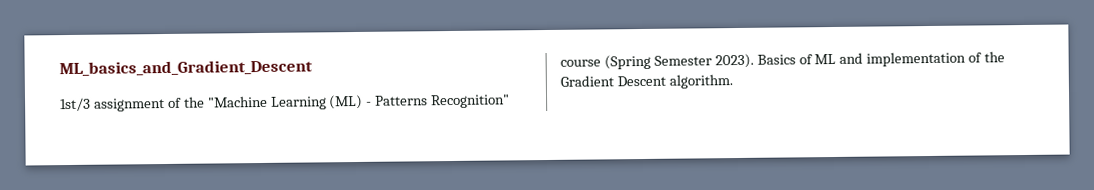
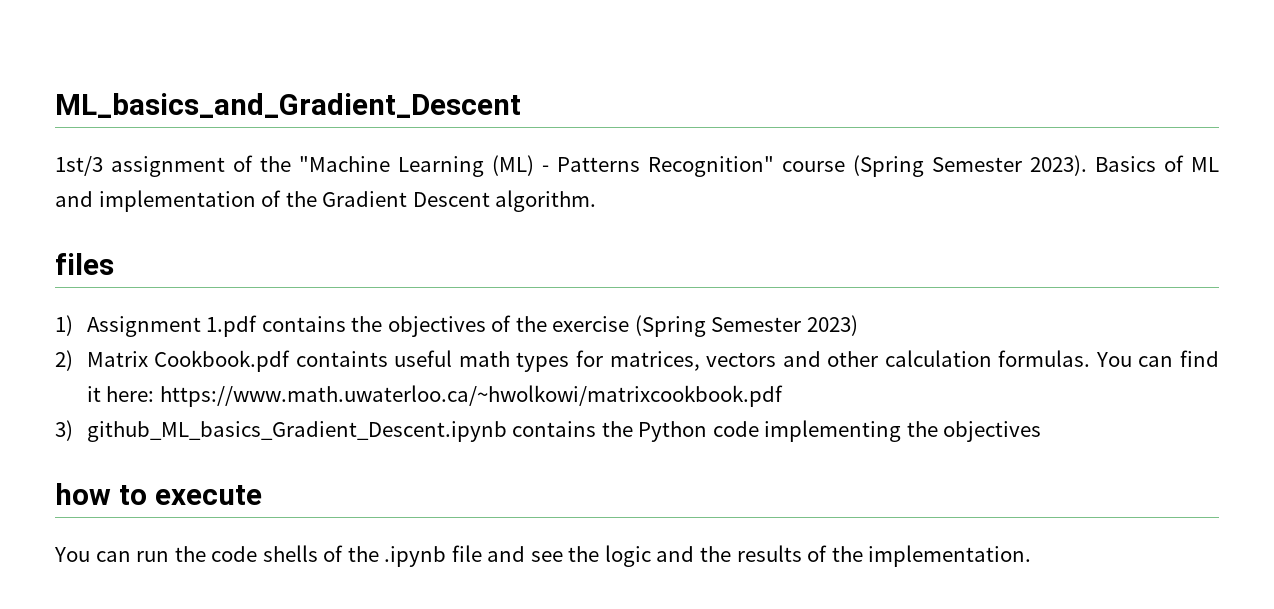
(733, 81) none -> [55,253,114,275] [55,315,858,337] [55,350,1220,372] [86,385,783,407] [55,420,1042,442] [55,483,262,505] [54,545,1032,567] // files // 1) Assignment 1.pdf contains the objectives of the exercise (Spring Semester 2023) // 2) Matrix Cookbook.pdf containts useful math types for matrices, vectors and other calculation formulas. You can find it here: https://www.math.uwaterloo.ca/~hwolkowi/matrixcookbook.pdf // 3) github_ML_basics_Gradient_Descent.ipynb contains the Python code implementing the objectives // how to execute // You can run the code shells of the .ipynb file and see the logic and the results of the implementation.

